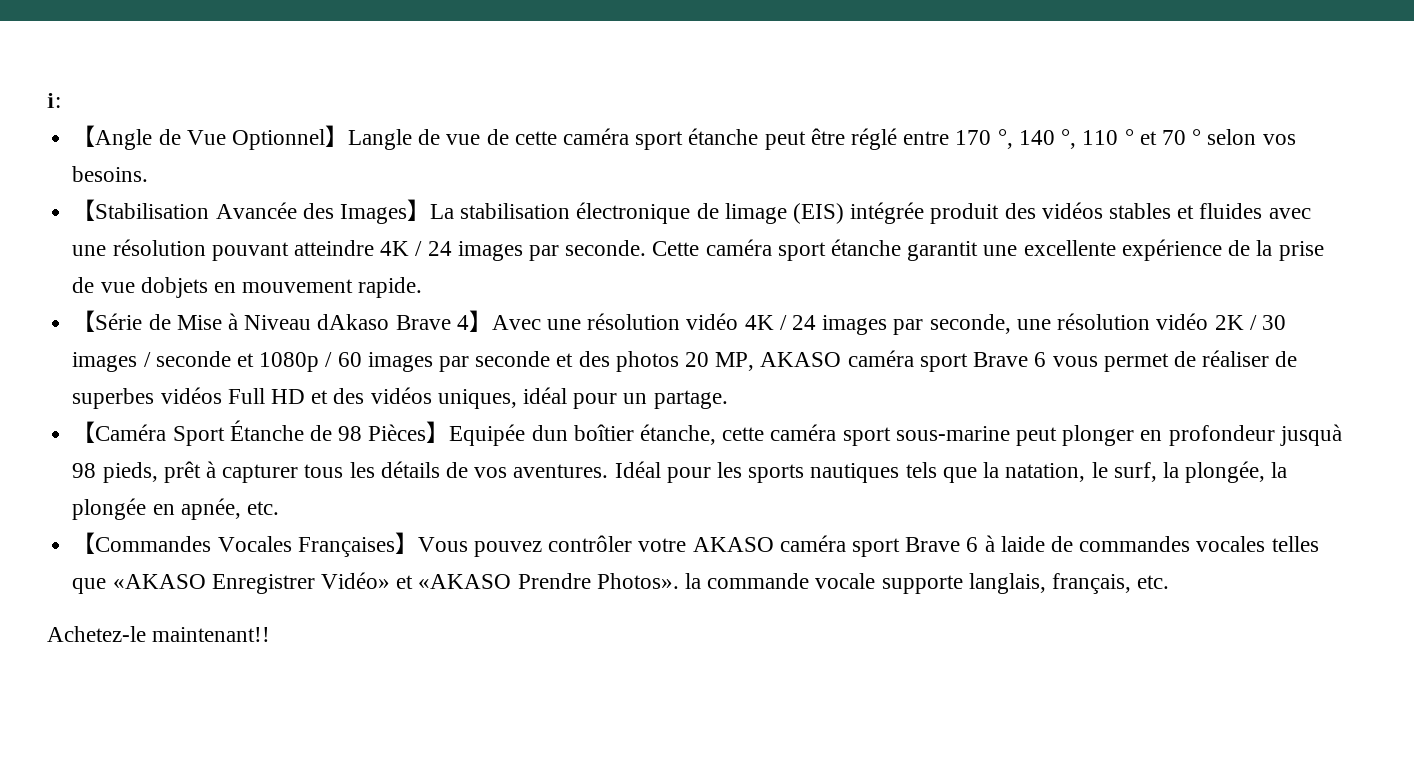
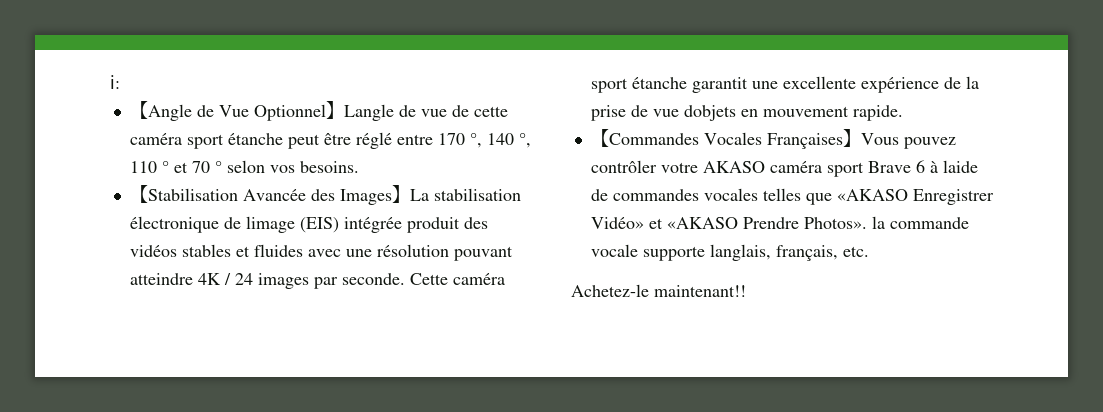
[72,310,1286,335] [72,350,1298,372] [72,387,728,409] [72,420,1342,446] [72,461,1288,483] [72,498,279,520] // 【Série de Mise à Niveau dAkaso Brave 4】Avec une résolution vidéo 4K / 24 images par seconde, une résolution vidéo 2K / 30 images / seconde et 1080p / 60 images par seconde et des photos 20 MP, AKASO caméra sport Brave 6 vous permet de réaliser de superbes vidéos Full HD et des vidéos uniques, idéal pour un partage. // 【Caméra Sport Étanche de 98 Pièces】Equipée dun boîtier étanche, cette caméra sport sous-marine peut plonger en profondeur jusquà 98 pieds, prêt à capturer tous les détails de vos aventures. Idéal pour les sports nautiques tels que la natation, le surf, la plongée, la plongée en apnée, etc. -> (903, 113) none

